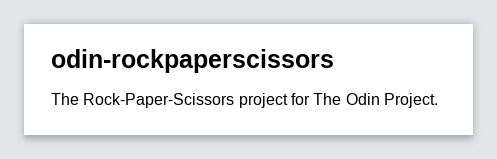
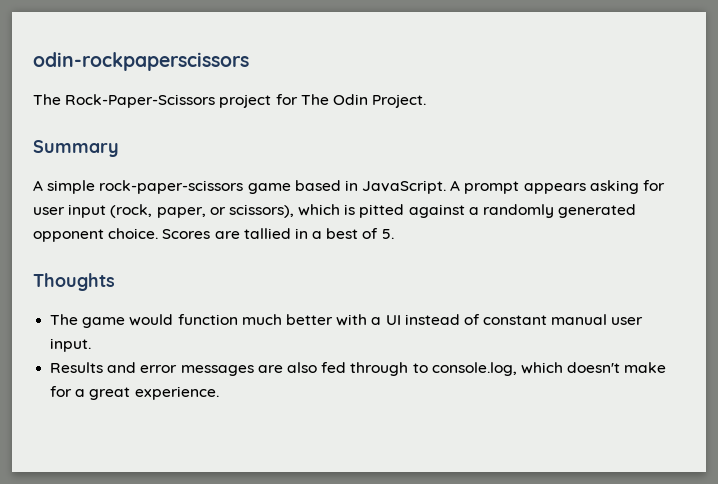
(438, 100) none -> [33,140,119,157] [33,180,666,194] [33,204,637,218] [33,228,394,242] [33,273,115,291] [50,314,644,328] [50,338,92,352] [50,362,667,376] [50,386,219,400] // Summary // A simple rock-paper-scissors game based in JavaScript. A prompt appears asking for user input (rock, paper, or scissors), which is pitted against a randomly generated opponent choice. Scores are tallied in a best of 5. // Thoughts // The game would function much better with a UI instead of constant manual user input. // Results and error messages are also fed through to console.log, which doesn't make for a great experience.

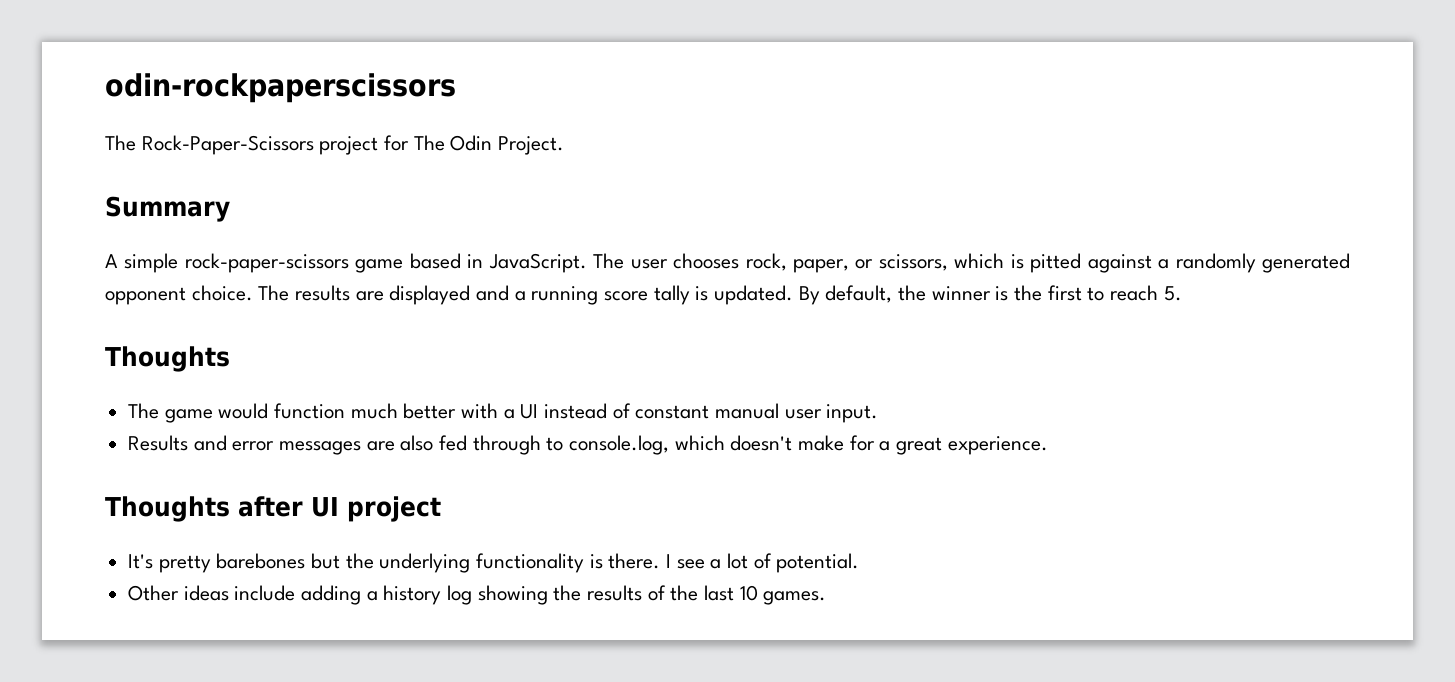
[450,180,666,194] [33,204,153,218] A prompt appears asking for user input (rock, -> [593,253,787,271] The user chooses rock,
[228,204,294,218] scissors), -> [878,254,948,271] scissors,
[162,228,379,239] Scores are tallied in a best of -> [258,285,1159,305] The results are displayed and a running score tally is updated. By default, the winner is the first to reach
(219, 393) none -> [105,496,441,522] [128,553,860,573] [128,585,827,605] // Thoughts after UI project // It's pretty barebones but the underlying functionality is there. I see a lot of potential. // Other ideas include adding a history log showing the results of the last 10 games.

